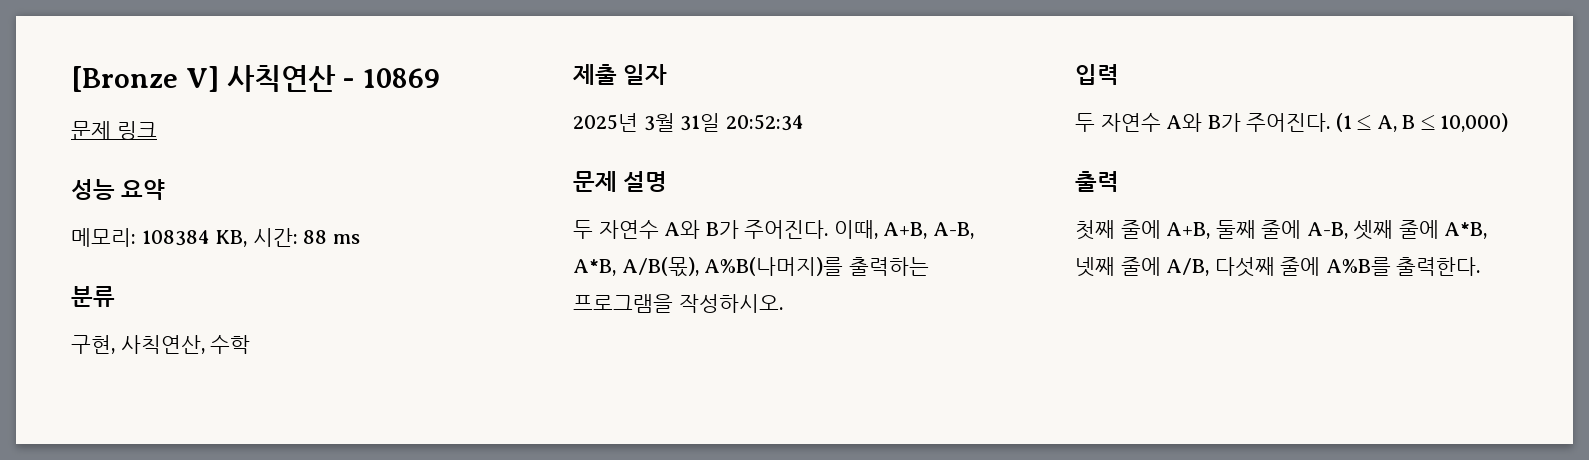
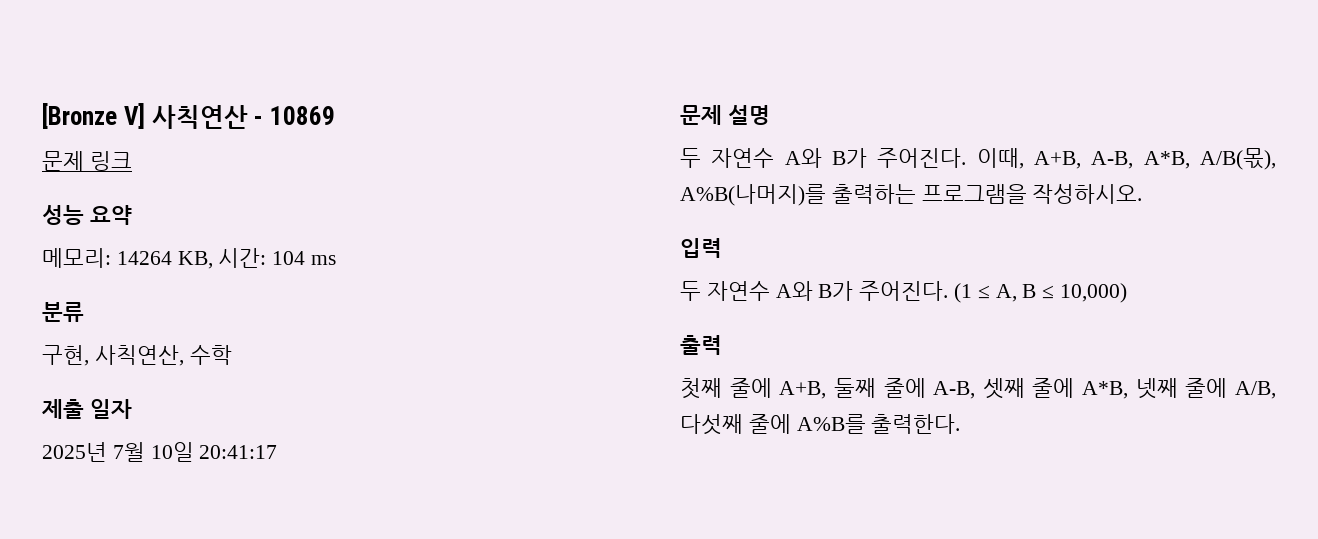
[141,230,210,246] 108384 -> [116,251,172,265] 14264
[303,230,328,244] 88 -> [272,251,306,265] 104
[643,113,804,132] 3월 31일 20:52:34 -> [112,442,278,462] 7월 10일 20:41:17

